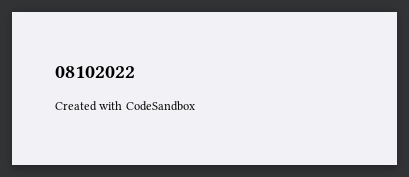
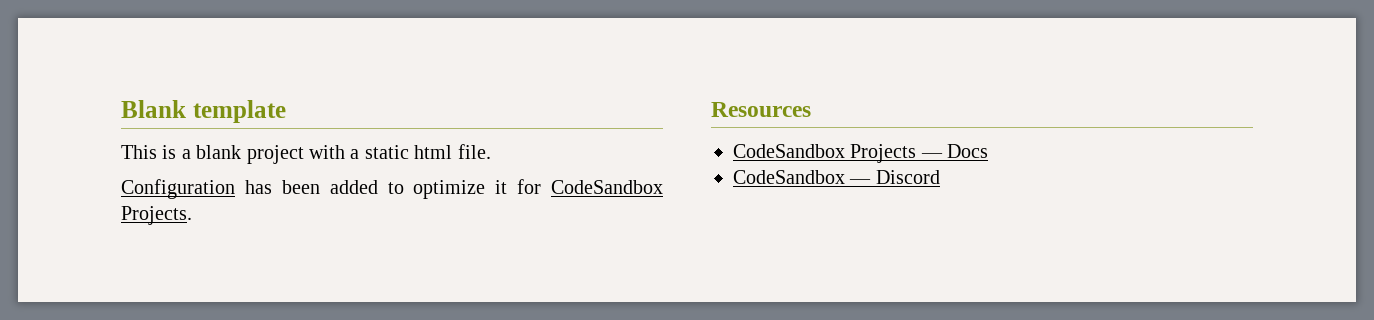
[55,66,135,78] [55,101,195,111] 08102022 // Created with CodeSandbox -> [121,100,286,123] [121,144,491,164] [121,179,663,199] [121,206,192,225] [711,102,811,117] [733,144,989,163] [733,170,940,184] Blank template // This is a blank project with a static html file. // Configuration has been added to optimize it for CodeSandbox Projects. // Resources // CodeSandbox Projects — Docs // CodeSandbox — Discord

